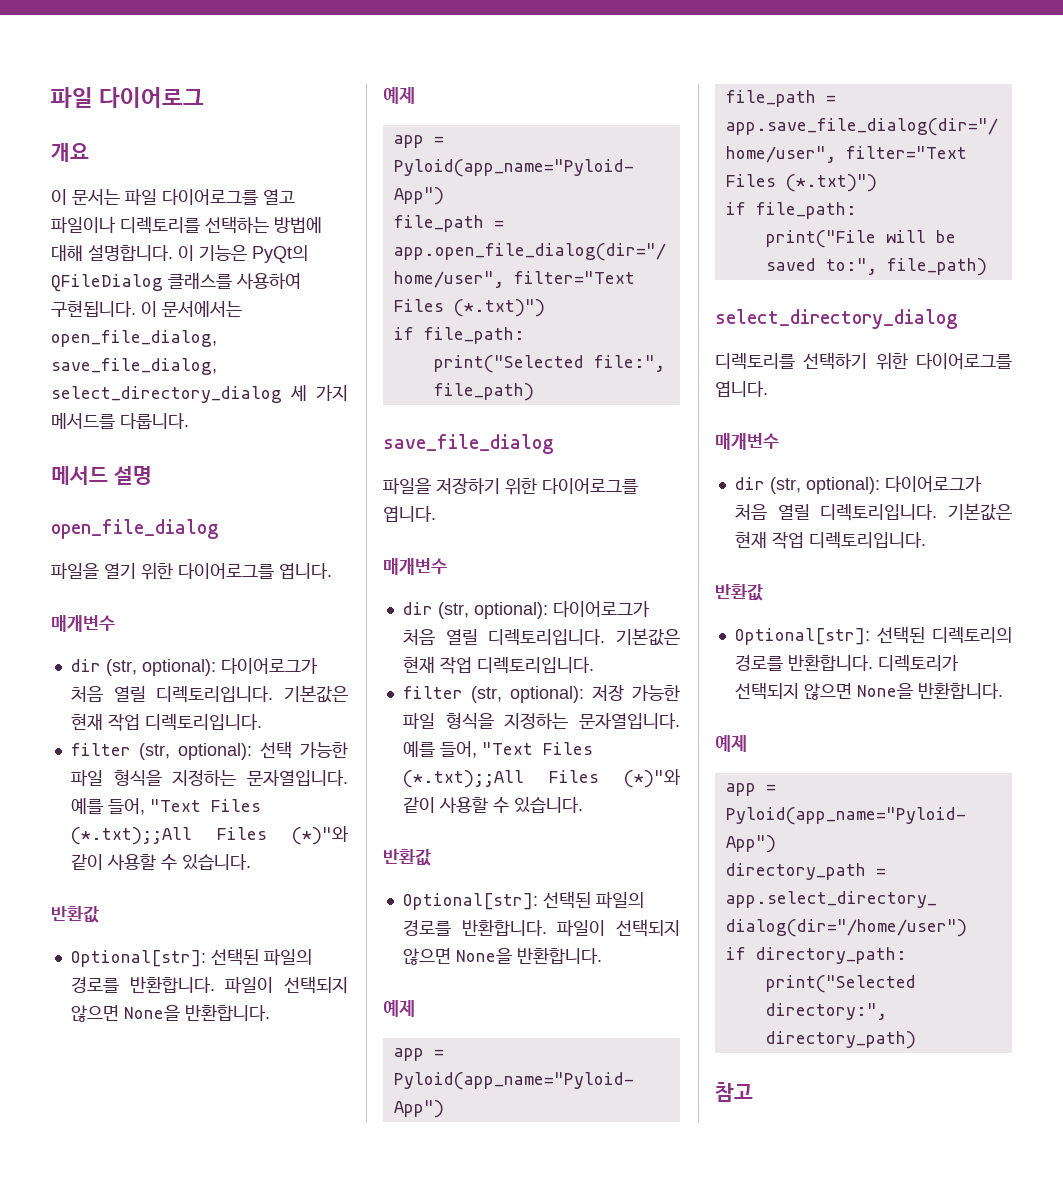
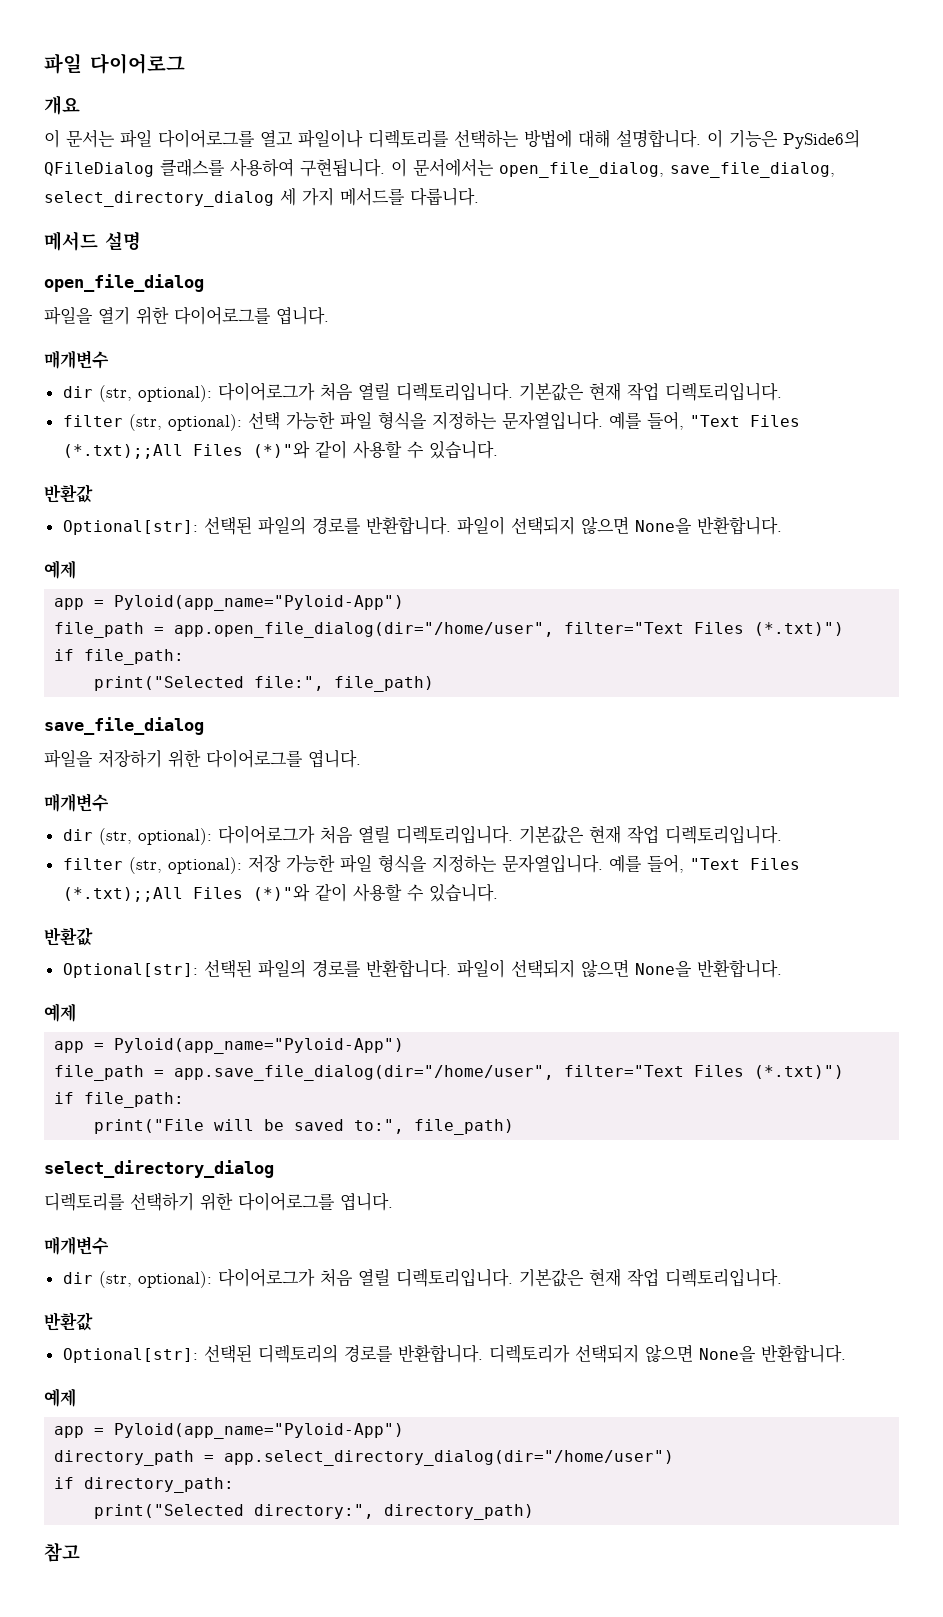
[252,245,308,263] PyQt의 -> [783,129,860,149] PySide6의

